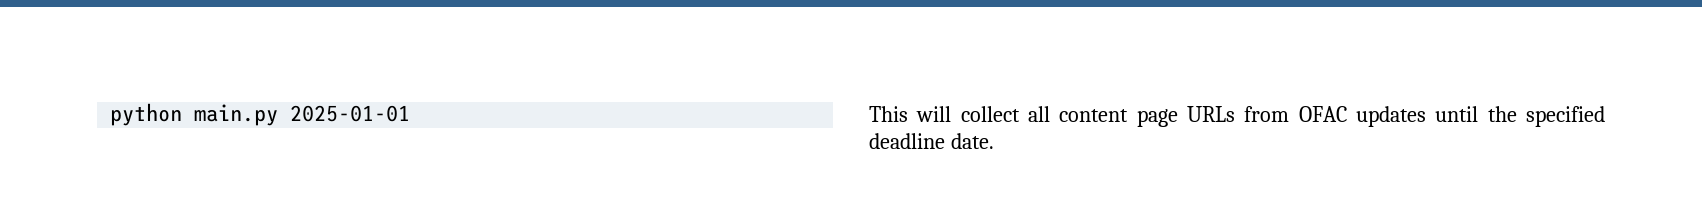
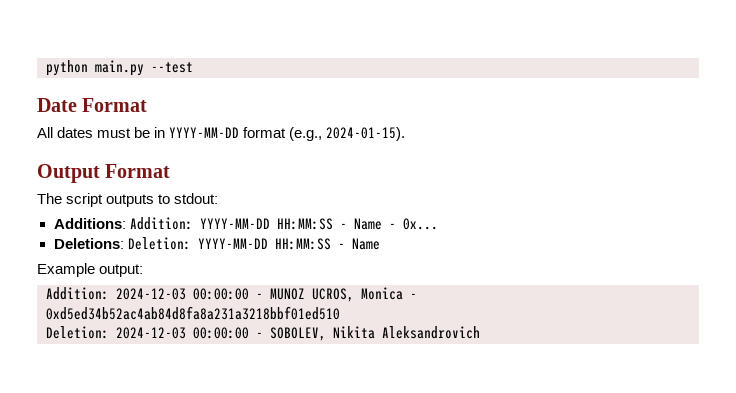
[290,105,411,122] [869,106,1605,127] [869,133,994,149] 2025-01-01 // This will collect all content page URLs from OFAC updates until the specified deadline date. -> [151,62,193,73] [37,98,148,112] [37,127,406,141] [37,164,171,183] [37,193,219,207] [53,217,438,230] [53,237,380,250] [37,263,144,277] [46,287,417,302] [46,306,340,320] [46,326,480,341] --test // Date Format // All dates must be in YYYY-MM-DD format (e.g., 2024-01-15). // Output Format // The script outputs to stdout: // Additions: Addition: YYYY-MM-DD HH:MM:SS - Name - 0x... // Deletions: Deletion: YYYY-MM-DD HH:MM:SS - Name // Example output: // Addition: 2024-12-03 00:00:00 - MUNOZ UCROS, Monica - 0xd5ed34b52ac4ab84d8fa8a231a3218bbf01ed510 // Deletion: 2024-12-03 00:00:00 - SOBOLEV, Nikita Aleksandrovich

